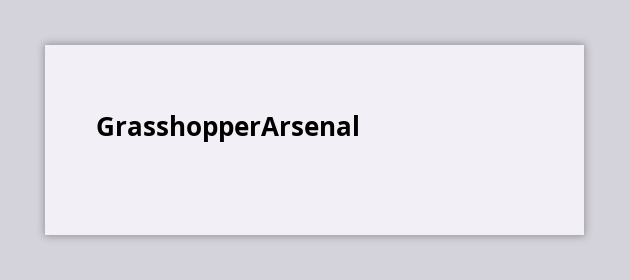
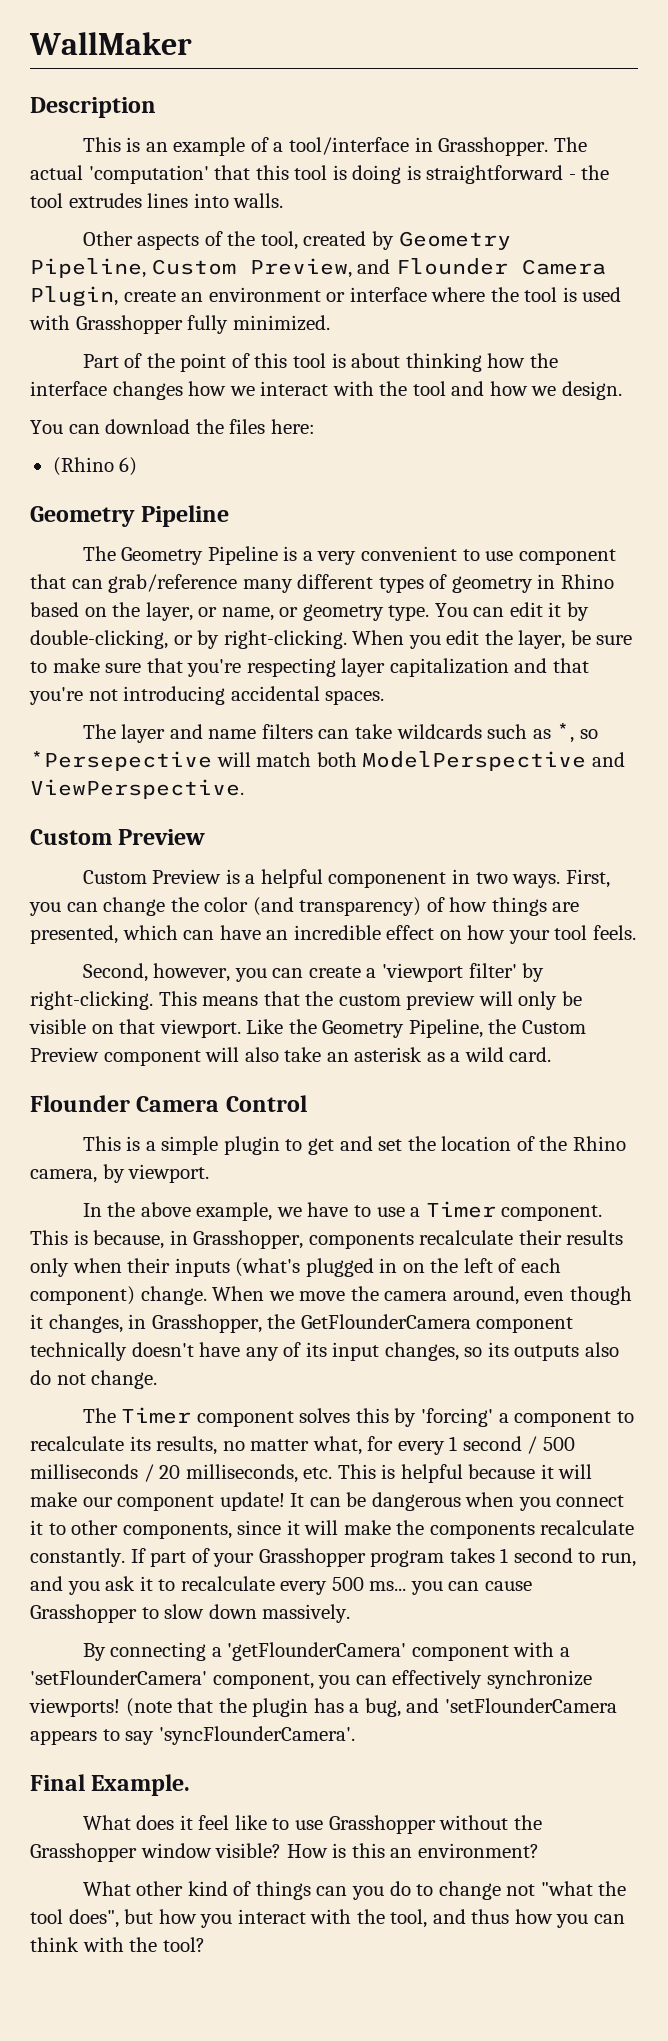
[96,115,360,142] GrasshopperArsenal -> [29,32,192,55] [30,97,156,118] [82,137,587,156] [30,165,610,184] [30,193,284,208] [82,231,511,250] [30,258,606,278] [30,286,622,307] [29,315,330,334] [82,353,558,372] [30,381,622,400] [30,419,315,434] [52,457,138,476] [30,505,230,527] [82,546,616,565] [30,574,614,593] [30,602,589,621] [30,630,633,649] [30,658,589,677] [29,686,385,705] [82,723,598,743] [30,751,625,771] [30,779,244,799] [30,829,206,845] [82,869,610,888] [29,897,580,916] [30,925,636,944] [82,963,545,982] [30,991,582,1010] [29,1019,586,1038] [30,1047,552,1066] [30,1095,307,1112] [82,1136,626,1155] [30,1164,210,1183] [82,1201,603,1221] [30,1230,624,1249] [30,1258,561,1277] [30,1286,632,1305] [30,1314,574,1333] [30,1342,619,1361] [30,1370,158,1389] [82,1407,634,1427] [30,1436,575,1455] [30,1464,593,1483] [30,1492,625,1511] [30,1520,635,1539] [30,1548,636,1567] [30,1576,532,1595] [30,1604,351,1623] [82,1642,571,1661] [30,1670,592,1689] [29,1698,617,1717] [30,1726,355,1745] [30,1774,191,1796] [82,1815,542,1834] [30,1843,539,1862] [82,1881,627,1900] [30,1909,625,1928] [30,1937,205,1952] WallMaker // Description // This is an example of a tool/interface in Grasshopper. The actual 'computation' that this tool is doing is straightforward - the tool extrudes lines into walls. // Other aspects of the tool, created by Geometry Pipeline, Custom Preview, and Flounder Camera Plugin, create an environment or interface where the tool is used with Grasshopper fully minimized. // Part of the point of this tool is about thinking how the interface changes how we interact with the tool and how we design. // You can download the files here: // (Rhino 6) // Geometry Pipeline // The Geometry Pipeline is a very convenient to use component that can grab/reference many different types of geometry in Rhino based on the layer, or name, or geometry type. You can edit it by double-clicking, or by right-clicking. When you edit the layer, be sure to make sure that you're respecting layer capitalization and that you're not introducing accidental spaces. // The layer and name filters can take wildcards such as *, so *Persepective will match both ModelPerspective and ViewPerspective. // Custom Preview // Custom Preview is a helpful componenent in two ways. First, you can change the color (and transparency) of how things are presented, which can have an incredible effect on how your tool feels. // Second, however, you can create a 'viewport filter' by right-clicking. This means that the custom preview will only be visible on that viewport. Like the Geometry Pipeline, the Custom Preview component will also take an asterisk as a wild card. // Flounder Camera Control // This is a simple plugin to get and set the location of the Rhino camera, by viewport. // In the above example, we have to use a Timer component. This is because, in Grasshopper, components recalculate their results only when their inputs (what's plugged in on the left of each component) change. When we move the camera around, even though it changes, in Grasshopper, the GetFlounderCamera component technically doesn't have any of its input changes, so its outputs also do not change. // The Timer component solves this by 'forcing' a component to recalculate its results, no matter what, for every 1 second / 500 milliseconds / 20 milliseconds, etc. This is helpful because it will make our component update! It can be dangerous when you connect it to other components, since it will make the components recalculate constantly. If part of your Grasshopper program takes 1 second to run, and you ask it to recalculate every 500 ms... you can cause Grasshopper to slow down massively. // By connecting a 'getFlounderCamera' component with a 'setFlounderCamera' component, you can effectively synchronize viewports! (note that the plugin has a bug, and 'setFlounderCamera appears to say 'syncFlounderCamera'. // Final Example. // What does it feel like to use Grasshopper without the Grasshopper window visible? How is this an environment? // What other kind of things can you do to change not "what the tool does", but how you interact with the tool, and thus how you can think with the tool?

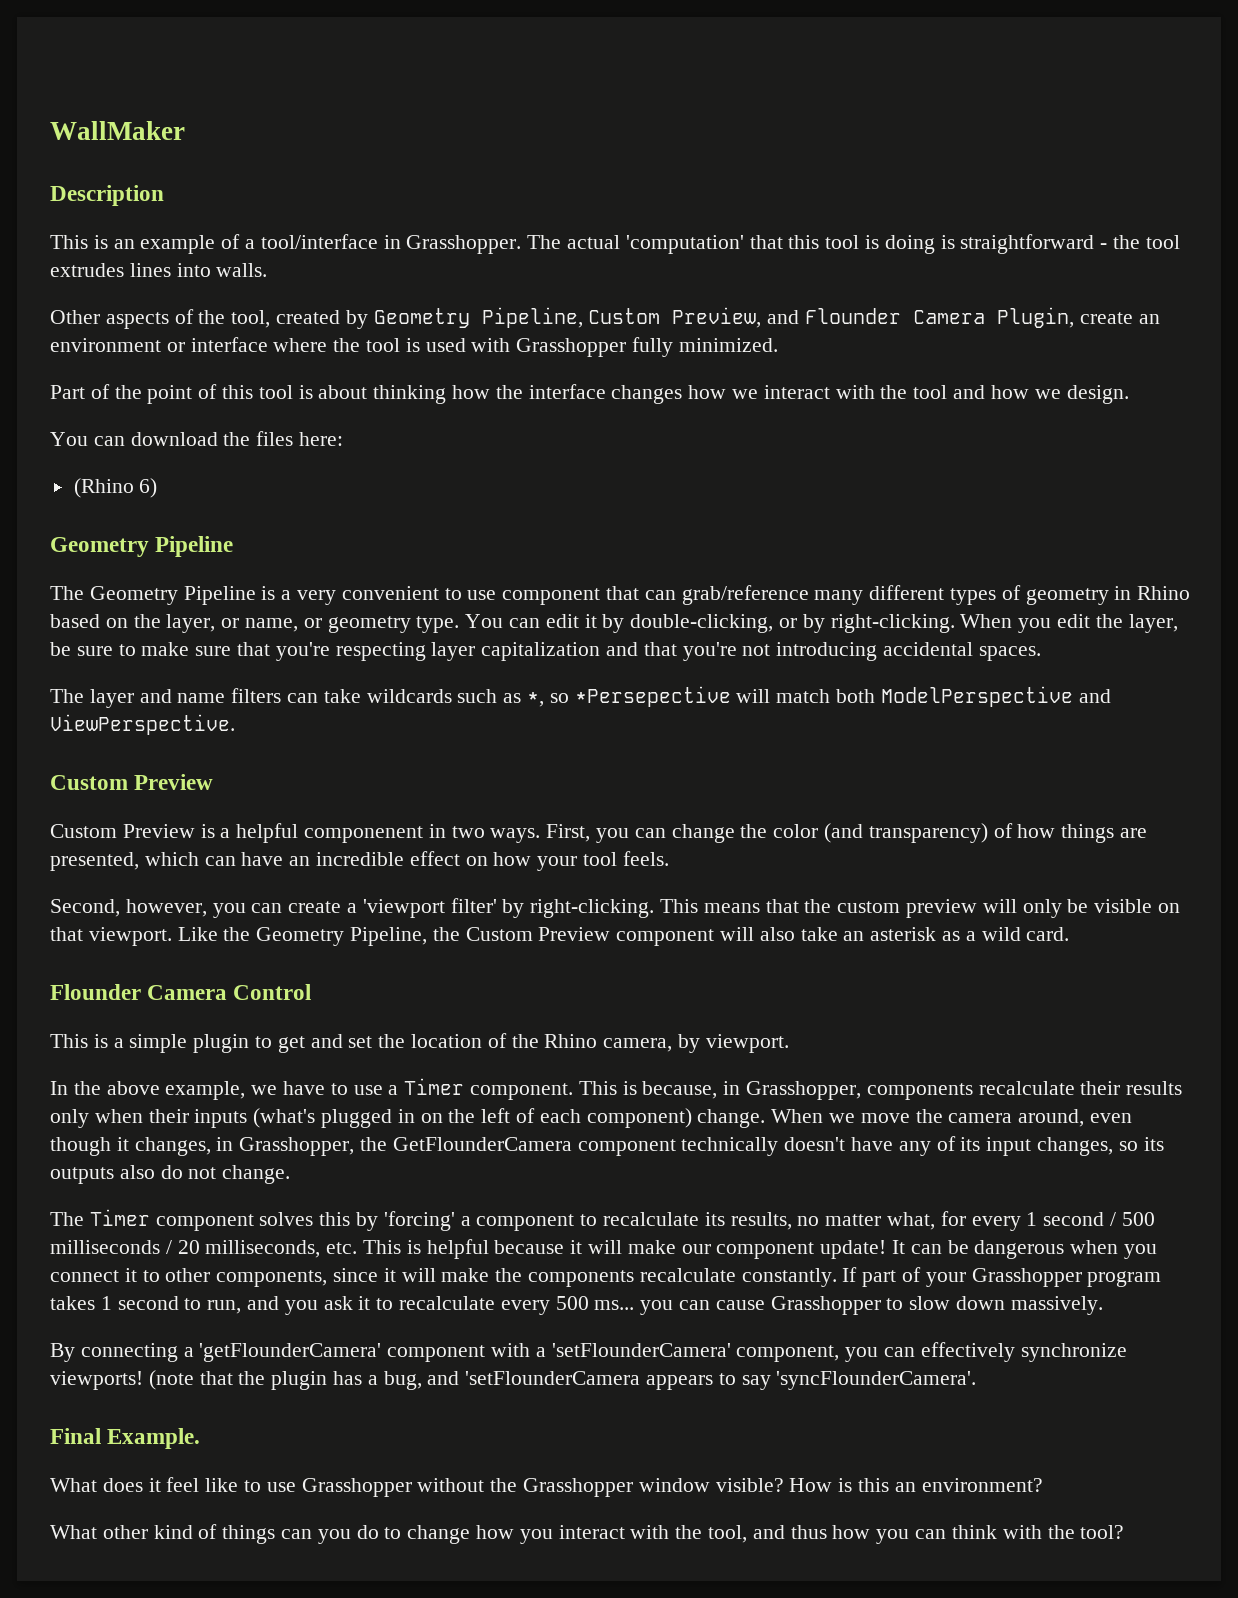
[506,1881,627,1896] [30,1909,154,1928] not "what the tool does", but -> (471, 1534) none

